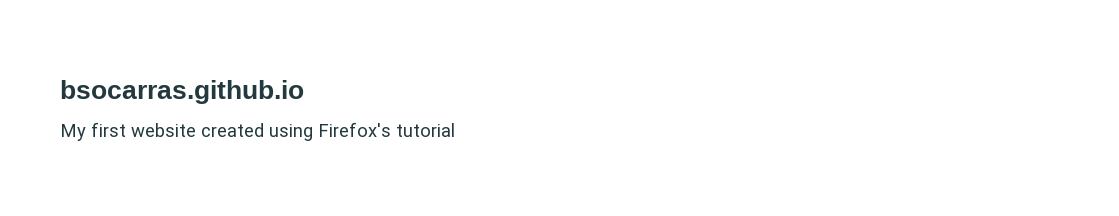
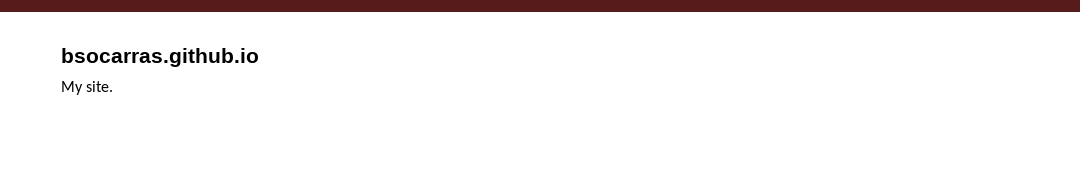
[91,122,455,141] first website created using Firefox's tutorial -> [86,81,114,92] site.

